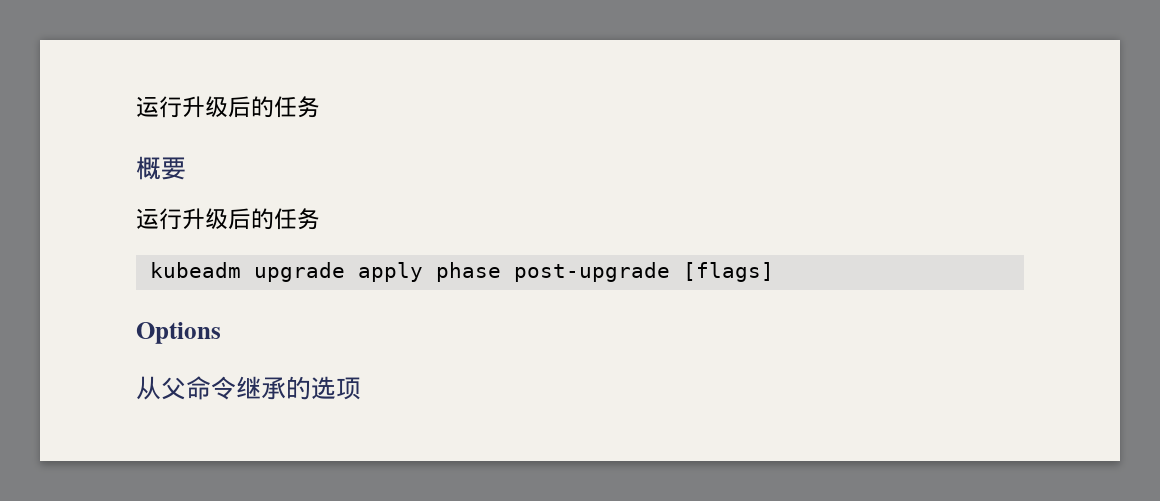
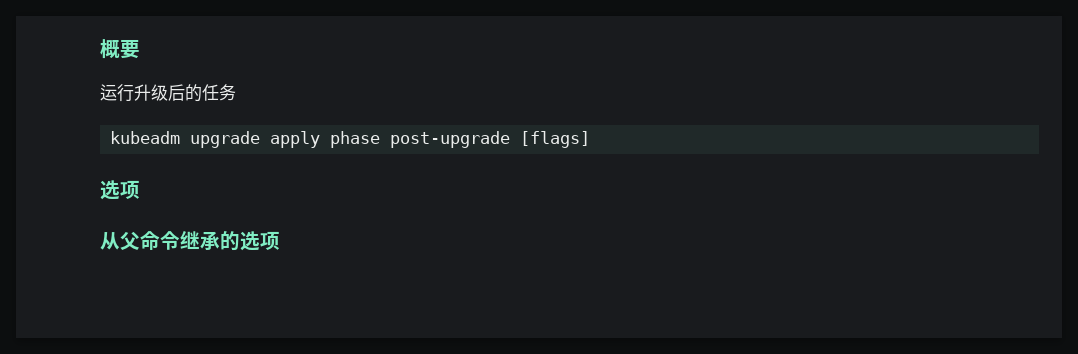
[136,96,320,118] 运行升级后的任务 // -> (100, 49) none
[136,322,221,344] Options -> [100,180,140,200] 选项

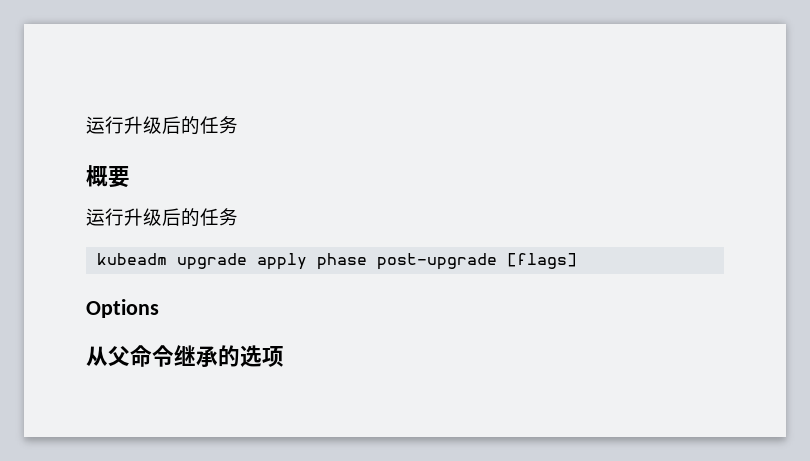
(100, 49) none -> [86,116,238,135] 运行升级后的任务 //
[100,180,140,200] 选项 -> [86,299,159,318] Options

